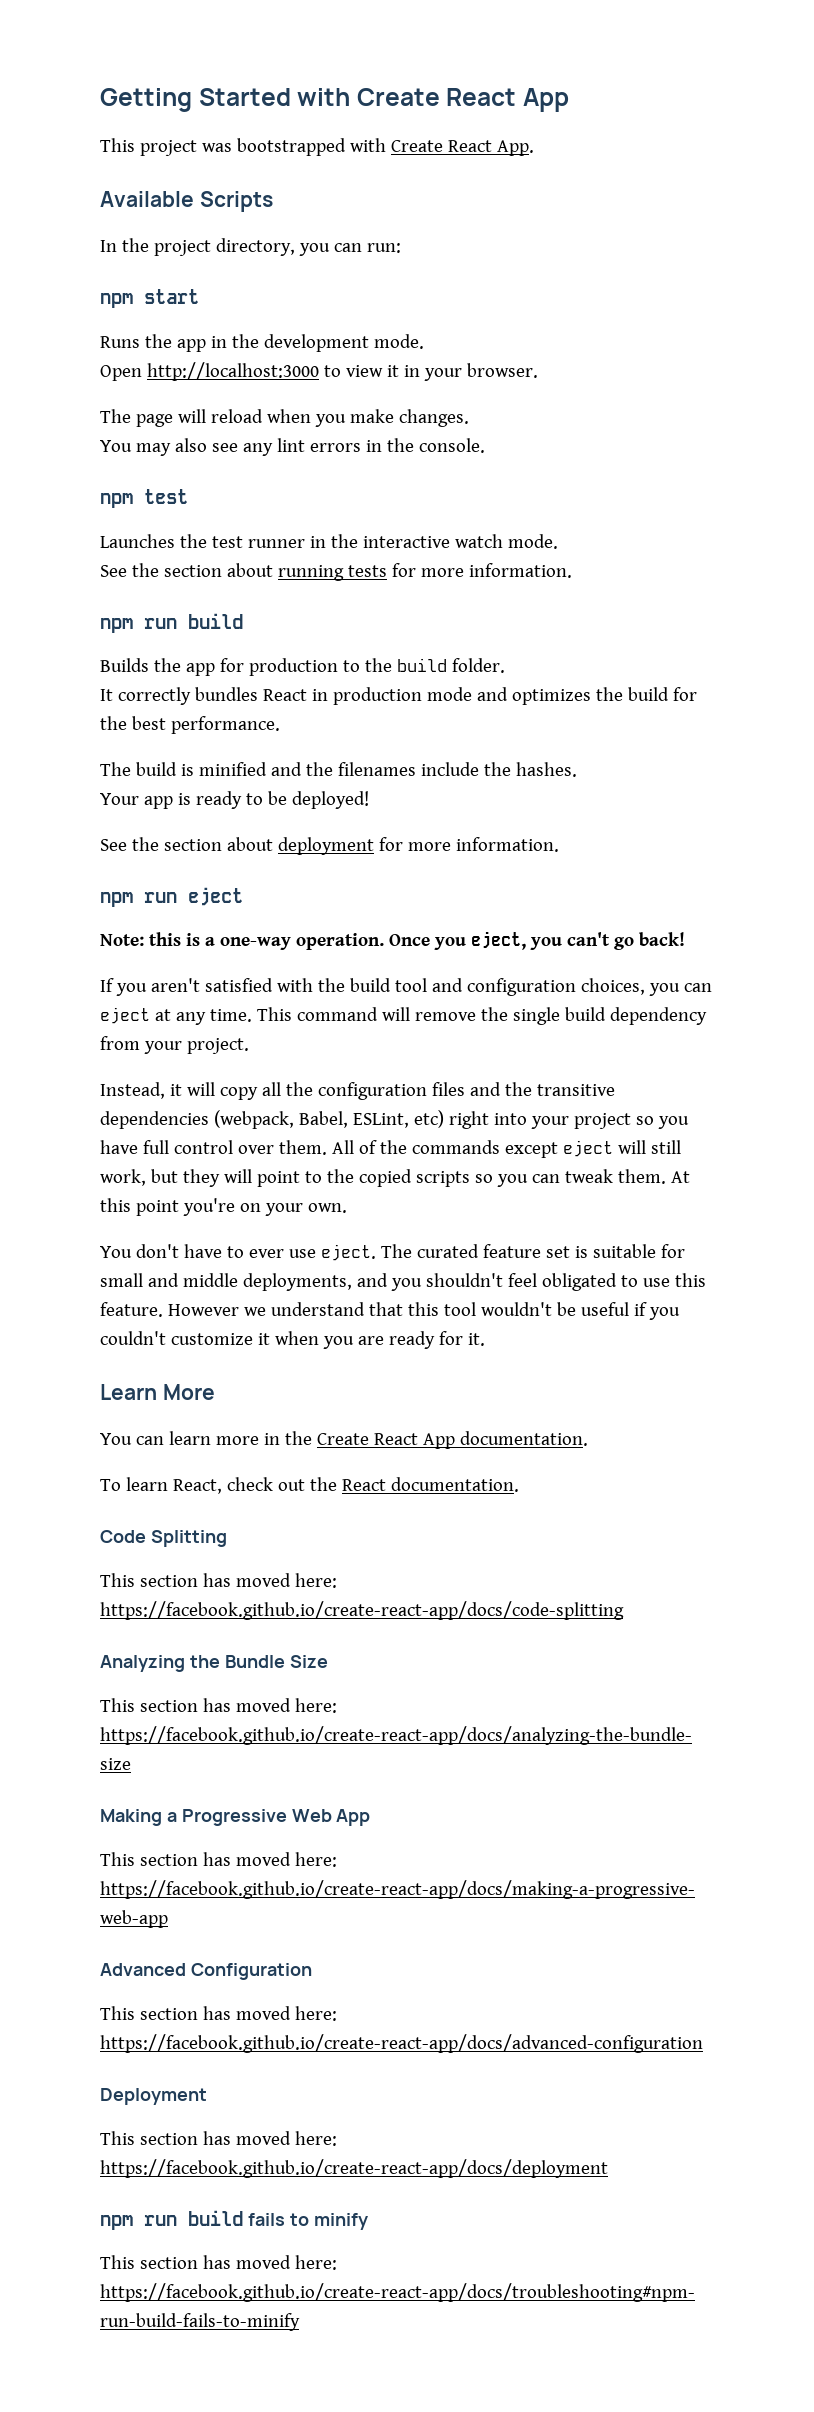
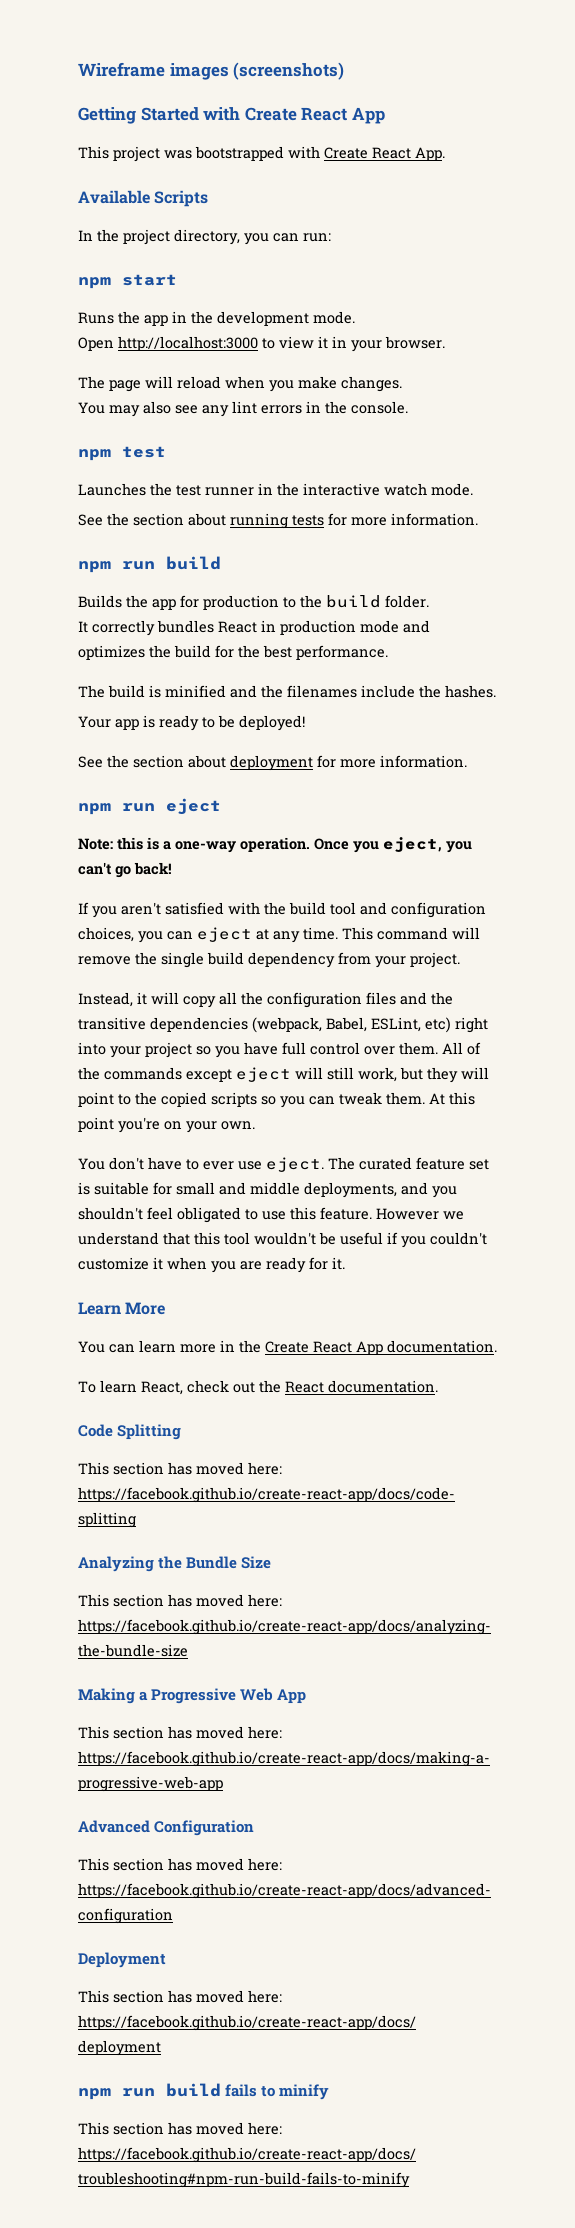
(100, 100) none -> [78,62,345,80] Wireframe images (screenshots) //

